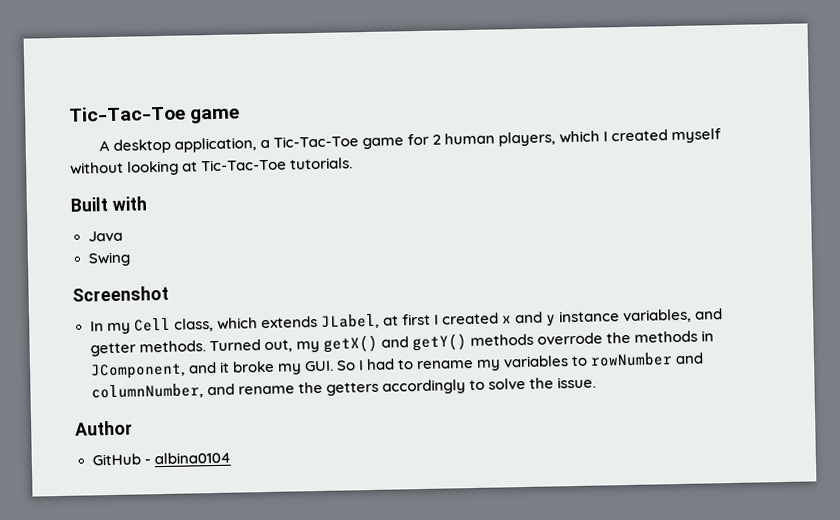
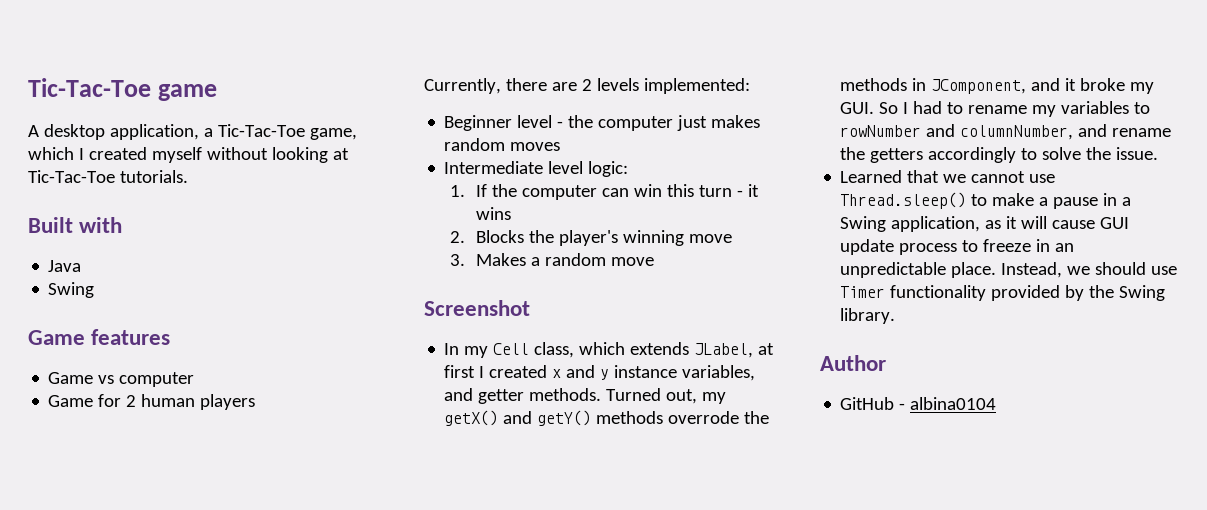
[361,131,557,150] game for 2 human players, -> [309,128,357,140] game,
(131, 259) none -> [28,329,171,345] [48,372,195,387] [48,394,256,410] [424,78,750,94] [444,115,761,131] [444,138,561,151] [444,161,629,177] [450,184,760,200] [476,207,512,220] [450,230,733,246] [450,253,655,266] // Game features // Game vs computer // Game for 2 human players // Currently, there are 2 levels implemented: // Beginner level - the computer just makes random moves // Intermediate level logic: // 1. If the computer can win this turn - it wins // 2. Blocks the player's winning move // 3. Makes a random move
(596, 382) none -> [840,170,1056,183] [840,192,1132,209] [840,216,1130,232] [840,239,1075,255] [840,262,1178,278] [840,285,1166,301] [840,308,896,324] // Learned that we cannot use Thread.sleep() to make a pause in a Swing application, as it will cause GUI update process to freeze in an unpredictable place. Instead, we should use Timer functionality provided by the Swing library.

